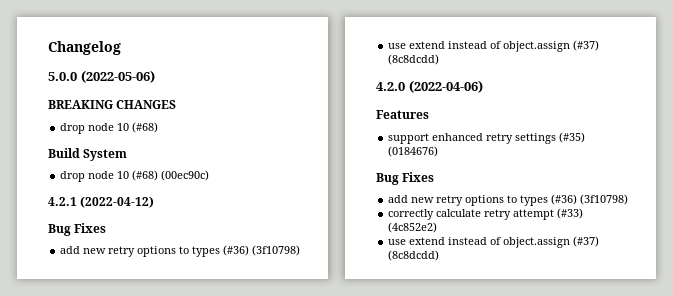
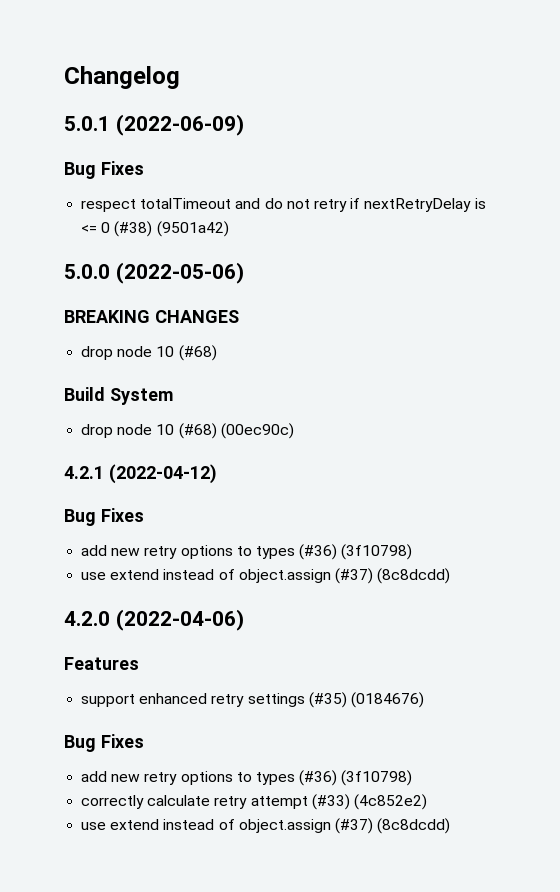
(121, 48) none -> [64,114,244,136] [64,161,144,179] [81,198,486,212] [81,221,229,237] // 5.0.1 (2022-06-09) // Bug Fixes // respect totalTimeout and do not retry if nextRetryDelay is <= 0 (#38) (9501a42)

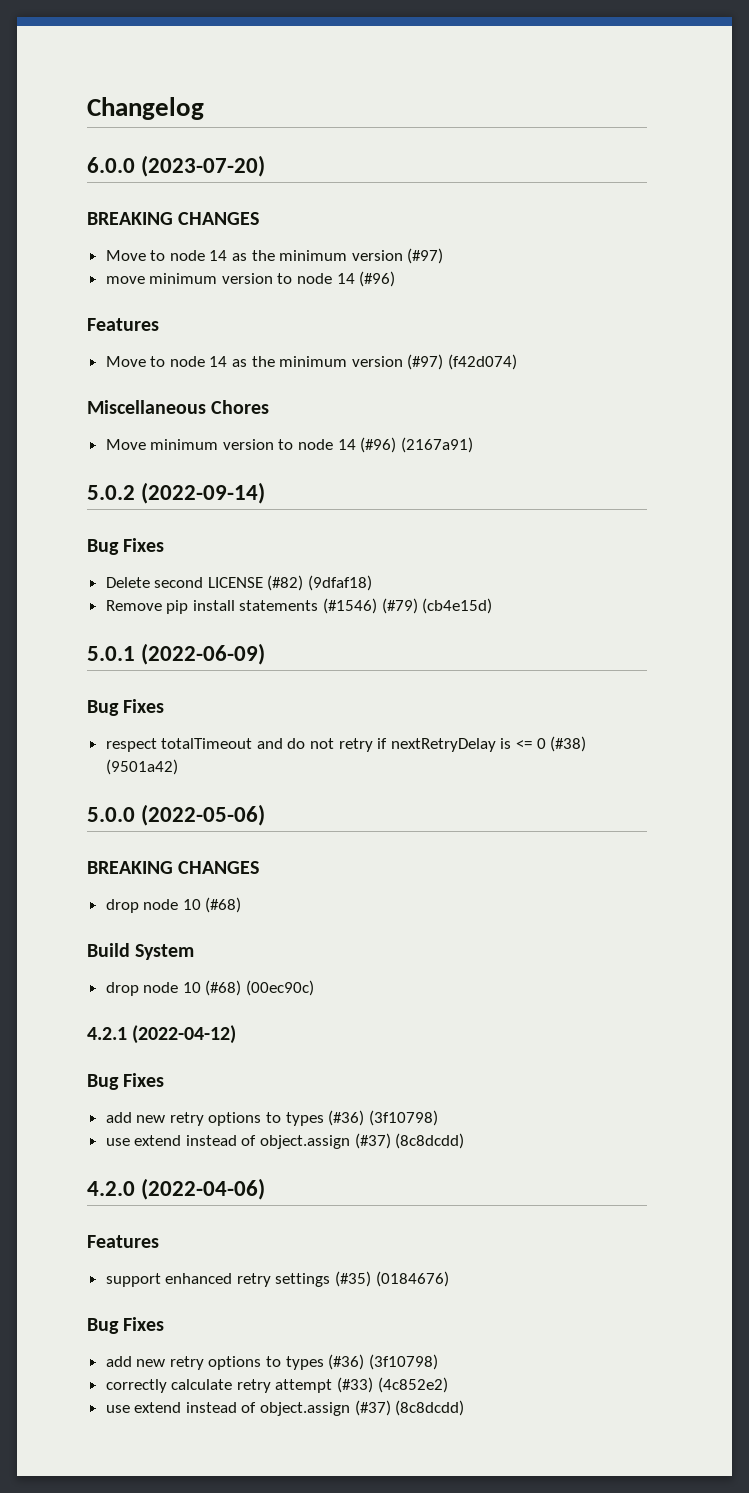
(180, 77) none -> [87,155,266,177] [87,212,260,225] [105,248,444,264] [105,271,396,287] [87,318,159,331] [105,354,518,370] [87,400,270,414] [105,437,473,453] [87,482,266,504] [87,538,165,555] [105,575,373,591] [105,598,493,614] // 6.0.0 (2023-07-20) // BREAKING CHANGES // Move to node 14 as the minimum version (#97) // move minimum version to node 14 (#96) // Features // Move to node 14 as the minimum version (#97) (f42d074) // Miscellaneous Chores // Move minimum version to node 14 (#96) (2167a91) // 5.0.2 (2022-09-14) // Bug Fixes // Delete second LICENSE (#82) (9dfaf18) // Remove pip install statements (#1546) (#79) (cb4e15d)

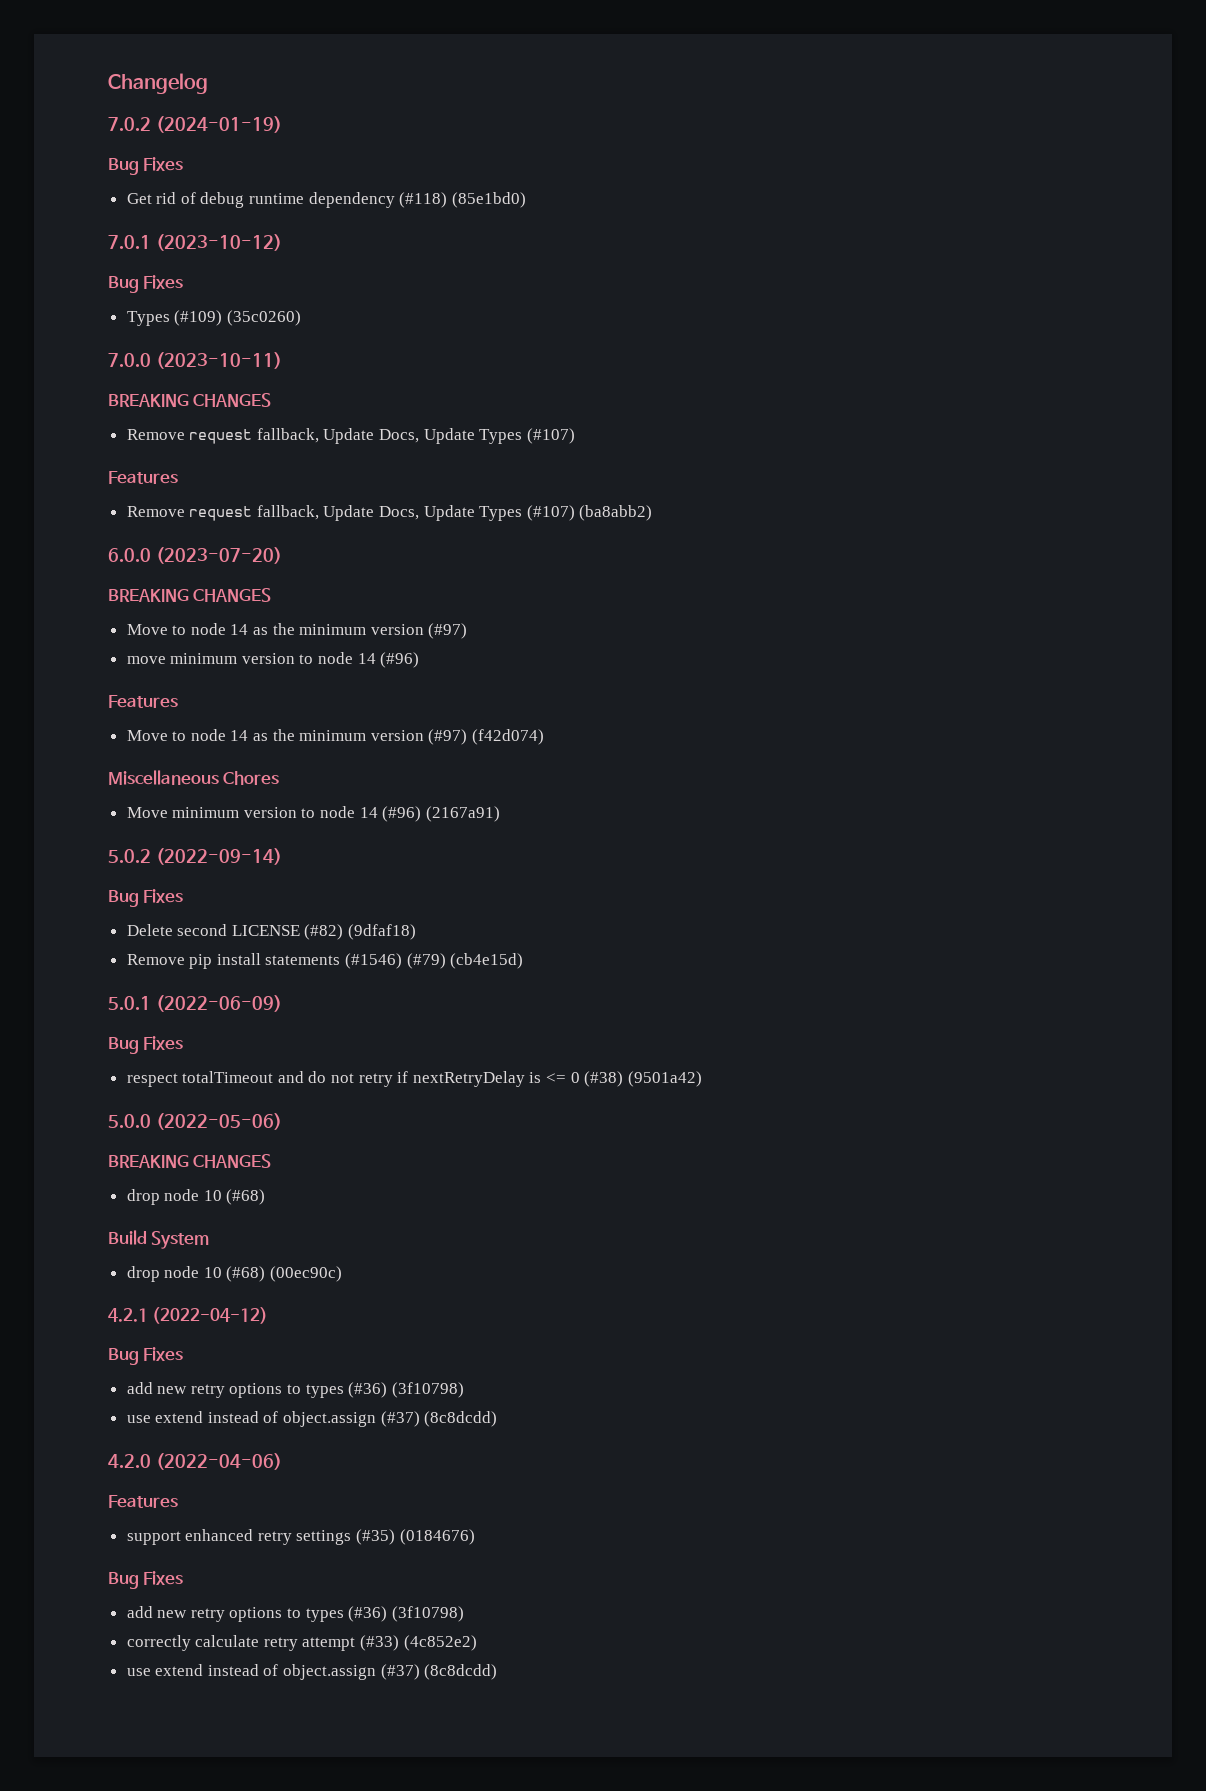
(204, 108) none -> [108,116,282,133] [108,157,184,175] [126,192,526,208] [108,234,282,251] [108,275,184,293] [126,310,301,326] [108,352,282,369] [108,393,272,407] [126,428,575,444] [108,471,178,484] [126,505,653,521] // 7.0.2 (2024-01-19) // Bug Fixes // Get rid of debug runtime dependency (#118) (85e1bd0) // 7.0.1 (2023-10-12) // Bug Fixes // Types (#109) (35c0260) // 7.0.0 (2023-10-11) // BREAKING CHANGES // Remove request fallback, Update Docs, Update Types (#107) // Features // Remove request fallback, Update Docs, Update Types (#107) (ba8abb2)

